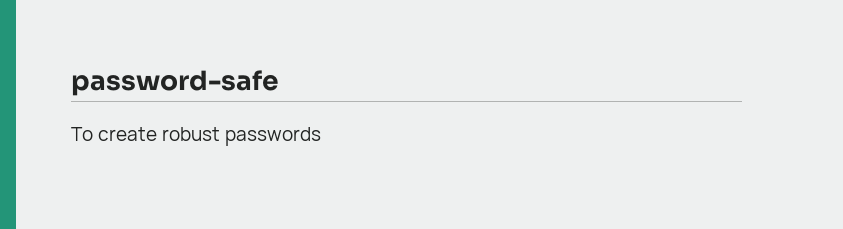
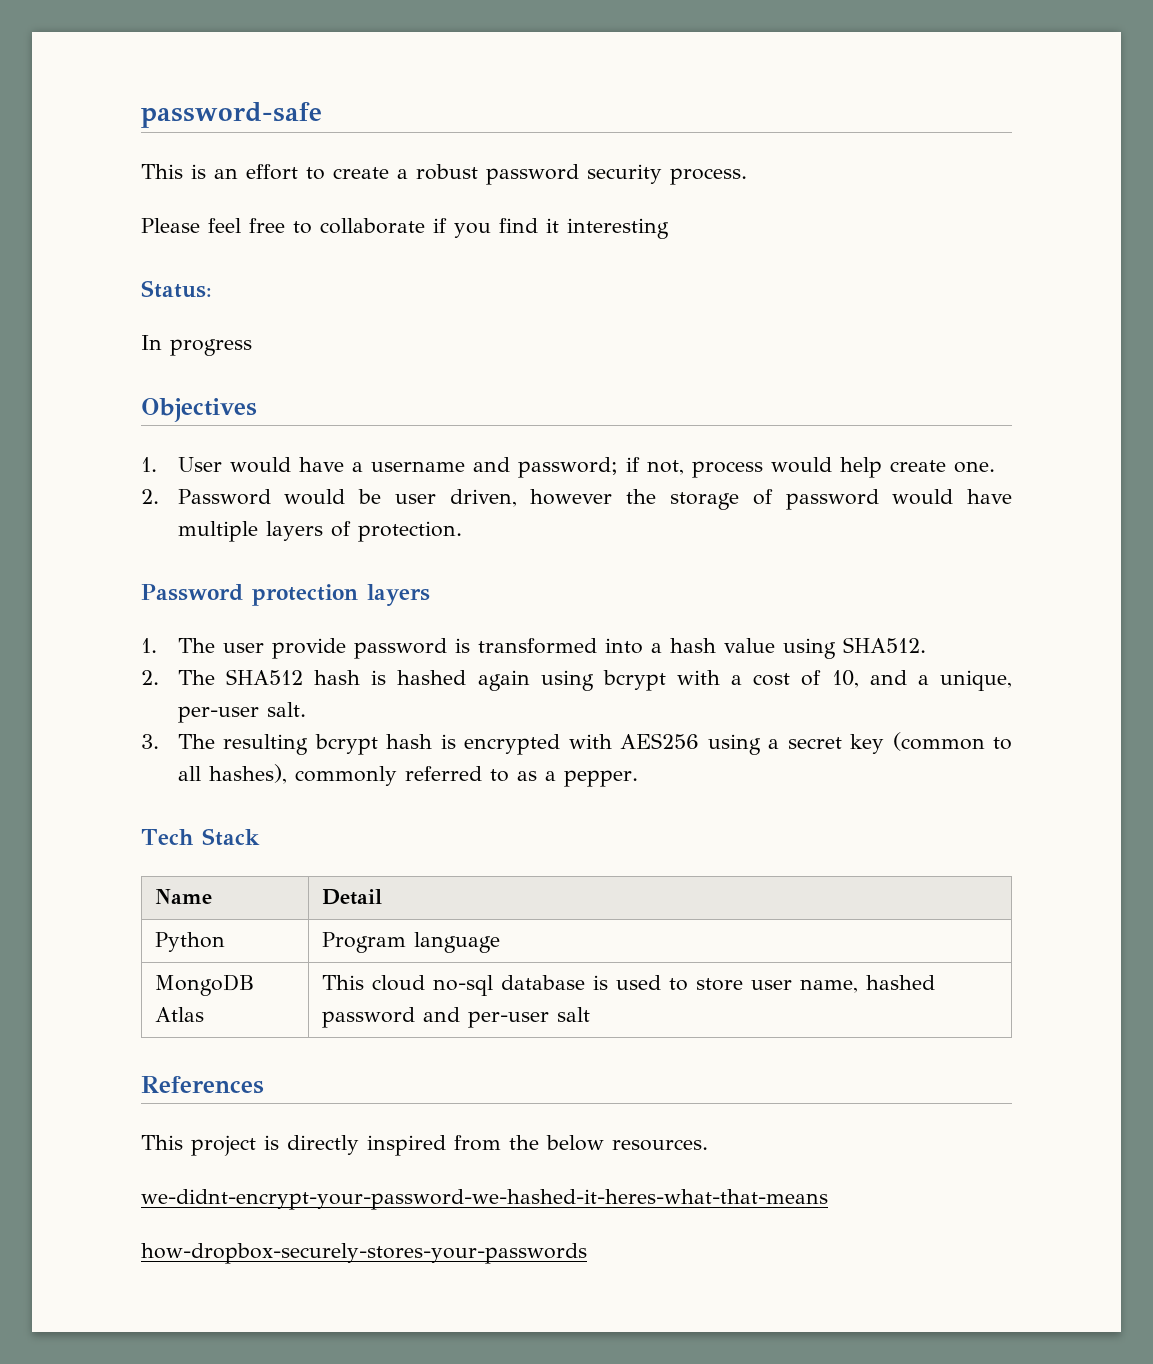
[71,127,322,146] To create robust passwords -> [141,164,747,185] [141,218,669,239] [141,280,212,298] [141,335,252,356] [141,398,257,422] [141,457,995,478] [141,489,1013,510] [177,521,462,542] [141,584,430,606] [141,637,926,659] [141,669,1012,691] [177,702,306,723] [141,732,1013,755] [177,764,638,787] [141,828,260,846] [154,889,212,904] [321,889,382,905] [154,932,225,952] [321,932,500,953] [154,974,254,996] [154,1007,204,1022] [321,975,935,996] [321,1007,590,1028] [141,1076,264,1094] [141,1135,708,1156] [141,1189,828,1210] [141,1243,587,1264] This is an effort to create a robust password security process. // Please feel free to collaborate if you find it interesting // Status: // In progress // Objectives // 1. User would have a username and password; if not, process would help create one. // 2. Password would be user driven, however the storage of password would have multiple layers of protection. // Password protection layers // 1. The user provide password is transformed into a hash value using SHA512. // 2. The SHA512 hash is hashed again using bcrypt with a cost of 10, and a unique, per-user salt. // 3. The resulting bcrypt hash is encrypted with AES256 using a secret key (common to all hashes), commonly referred to as a pepper. // Tech Stack // Name | Detail // Python | Program language // MongoDB Atlas | This cloud no-sql database is used to store user name, hashed password and per-user salt // References // This project is directly inspired from the below resources. // we-didnt-encrypt-your-password-we-hashed-it-heres-what-that-means // how-dropbox-securely-stores-your-passwords

